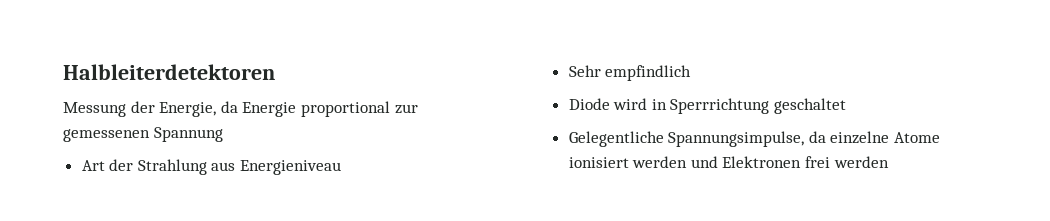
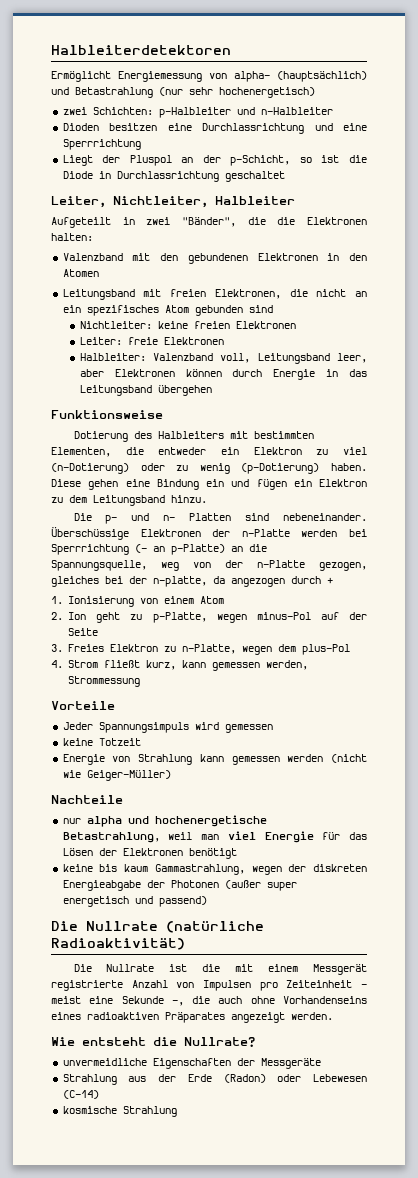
[63,101,418,117] [63,127,223,142] [81,159,342,175] [568,65,692,81] [568,98,847,114] [568,131,941,147] [568,156,889,168] Messung der Energie, da Energie proportional zur gemessenen Spannung // Art der Strahlung aus Energieniveau // Sehr empfindlich // Diode wird in Sperrrichtung geschaltet // Gelegentliche Spannungsimpulse, da einzelne Atome ionisiert werden und Elektronen frei werden -> [51,71,367,82] [51,87,315,98] [62,107,333,118] [62,123,367,134] [62,139,141,150] [62,155,367,166] [62,171,285,182] [51,196,295,208] [51,217,367,228] [51,233,93,241] [62,253,367,264] [62,269,99,277] [62,289,367,300] [62,305,273,316] [79,321,296,329] [79,337,224,345] [79,353,367,364] [79,369,367,380] [79,385,212,396] [51,410,163,419] [73,431,314,442] [51,447,367,457] [51,463,367,474] [51,479,367,490] [51,495,207,506] [73,513,367,524] [51,527,367,540] [51,544,267,555] [51,560,367,571] [51,576,333,587] [51,596,225,607] [51,612,367,623] [68,628,99,636] [51,644,351,655] [51,660,309,671] [68,676,141,687] [51,701,115,710] [62,722,273,733] [62,738,141,746] [62,754,367,765] [62,770,171,781] [51,795,123,804] [62,815,267,827] [62,831,367,843] [62,848,237,859] [62,864,367,875] [62,880,297,891] [62,896,207,907] [51,921,264,933] [51,938,185,950] [73,964,367,975] [51,980,367,991] [51,996,367,1006] [51,1012,333,1023] [51,1037,255,1047] [62,1058,321,1069] [62,1074,367,1085] [62,1090,99,1099] [62,1106,177,1117] Ermöglicht Energiemessung von alpha- (hauptsächlich) und Betastrahlung (nur sehr hochenergetisch) // zwei Schichten: p-Halbleiter und n-Halbleiter // Dioden besitzen eine Durchlassrichtung und eine Sperrrichtung // Liegt der Pluspol an der p-Schicht, so ist die Diode in Durchlassrichtung geschaltet // Leiter, Nichtleiter, Halbleiter // Aufgeteilt in zwei "Bänder", die die Elektronen halten: // Valenzband mit den gebundenen Elektronen in den Atomen // Leitungsband mit freien Elektronen, die nicht an ein spezifisches Atom gebunden sind // Nichtleiter: keine freien Elektronen // Leiter: freie Elektronen // Halbleiter: Valenzband voll, Leitungsband leer, aber Elektronen können durch Energie in das Leitungsband übergehen // Funktionsweise // Dotierung des Halbleiters mit bestimmten Elementen, die entweder ein Elektron zu viel (n-Dotierung) oder zu wenig (p-Dotierung) haben. Diese gehen eine Bindung ein und fügen ein Elektron zu dem Leitungsband hinzu. // Die p- und n- Platten sind nebeneinander. Überschüssige Elektronen der n-Platte werden bei Sperrrichtung (- an p-Platte) an die Spannungsquelle, weg von der n-Platte gezogen, gleiches bei der n-platte, da angezogen durch + // 1. Ionisierung von einem Atom // 2. Ion geht zu p-Platte, wegen minus-Pol auf der Seite // 3. Freies Elektron zu n-Platte, wegen dem plus-Pol // 4. Strom fließt kurz, kann gemessen werden, Strommessung // Vorteile // Jeder Spannungsimpuls wird gemessen // keine Totzeit // Energie von Strahlung kann gemessen werden (nicht wie Geiger-Müller) // Nachteile // nur alpha und hochenergetische Betastrahlung, weil man viel Energie für das Lösen der Elektronen benötigt // keine bis kaum Gammastrahlung, wegen der diskreten Energieabgabe der Photonen (außer super energetisch und passend) // Die Nullrate (natürliche Radioaktivität) // Die Nullrate ist die mit einem Messgerät registrierte Anzahl von Impulsen pro Zeiteinheit - meist eine Sekunde -, die auch ohne Vorhandenseins eines radioaktiven Präparates angezeigt werden. // Wie entsteht die Nullrate? // unvermeidliche Eigenschaften der Messgeräte // Strahlung aus der Erde (Radon) oder Lebewesen (C-14) // kosmische Strahlung

